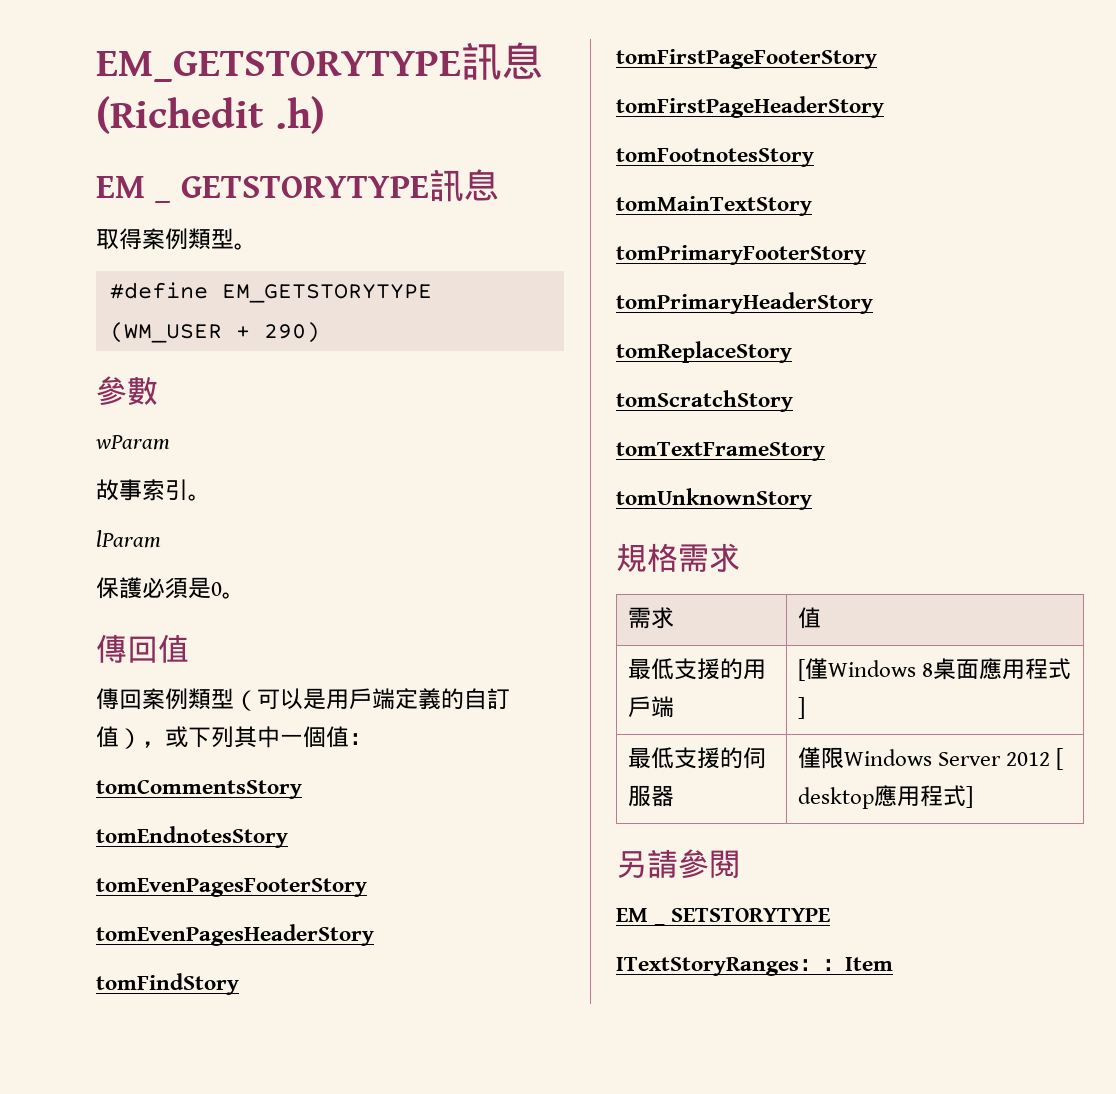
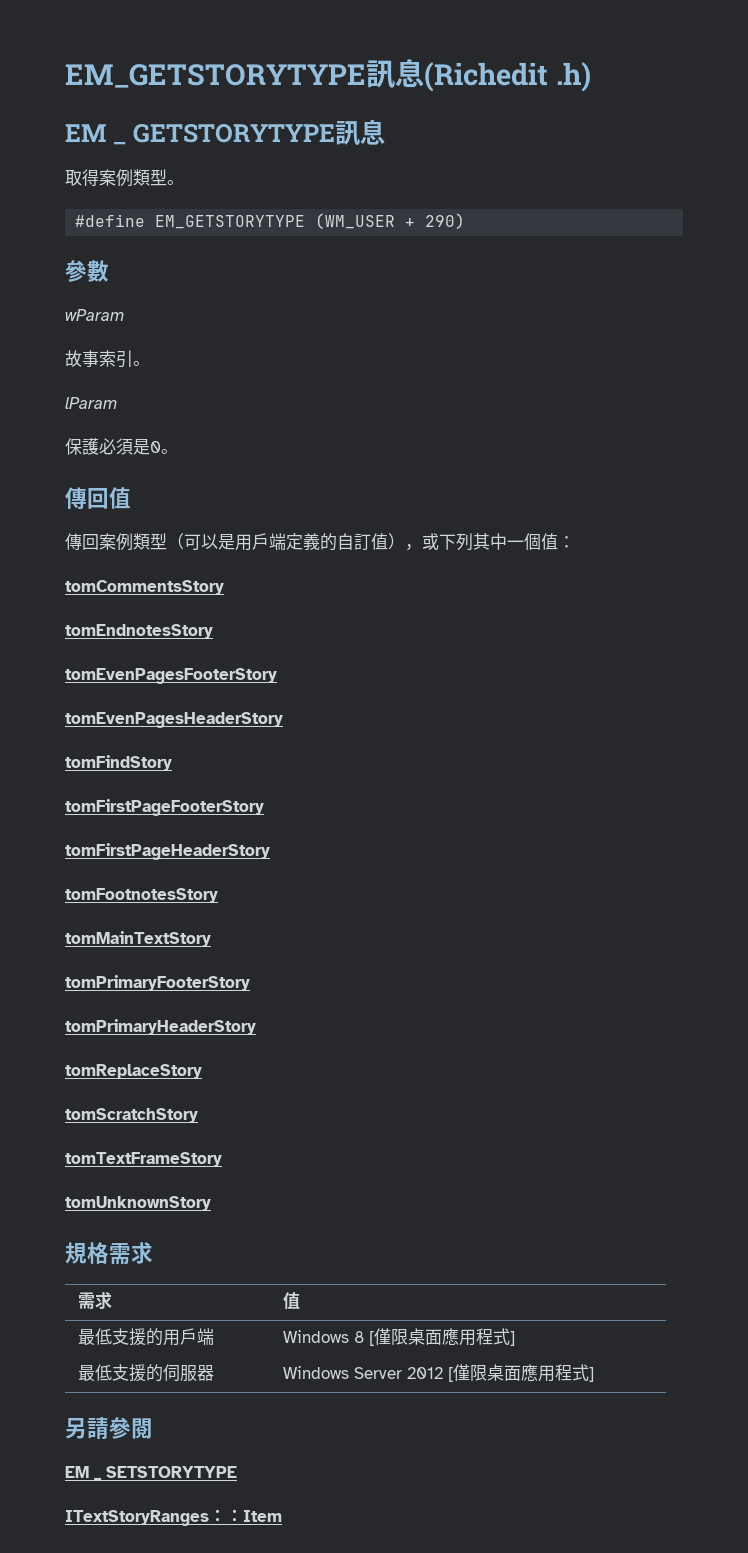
[797,658,934,681] [僅Windows 8 -> [283,1328,409,1346] Windows 8 [僅限
[797,747,844,769] 僅限 -> (215, 1373) none
[797,787,874,809] desktop -> [453,1364,522,1381] 僅限桌面

